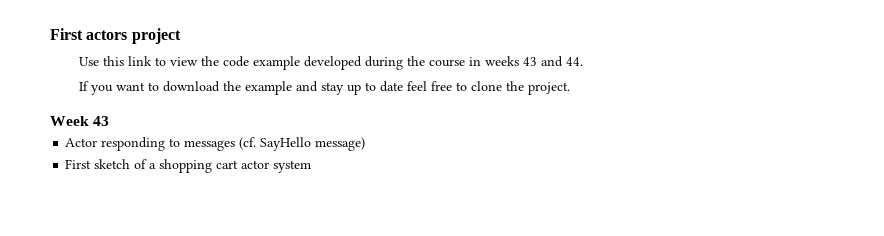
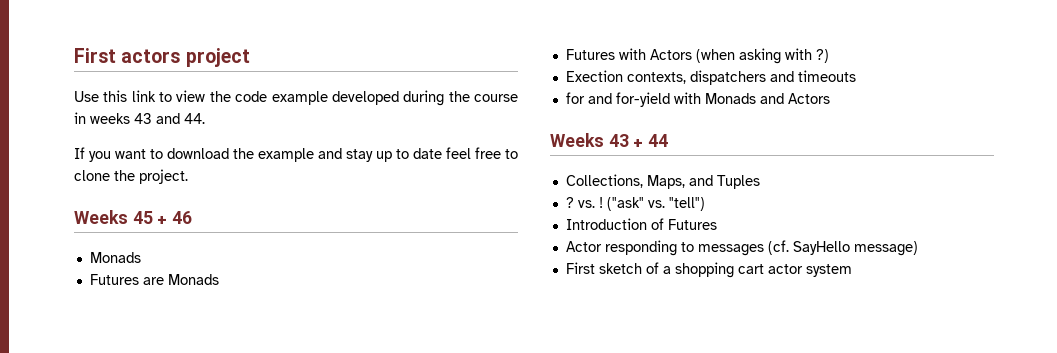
[50,116,110,126] Week 43 -> [74,210,193,224] [89,252,141,263] [89,274,219,285] [565,48,829,64] [565,70,856,85] [565,92,830,107] [550,133,669,147] [565,174,760,189] [565,197,705,211] [565,218,717,230] Weeks 45 + 46 // Monads // Futures are Monads // Futures with Actors (when asking with ?) // Exection contexts, dispatchers and timeouts // for and for-yield with Monads and Actors // Weeks 43 + 44 // Collections, Maps, and Tuples // ? vs. ! ("ask" vs. "tell") // Introduction of Futures

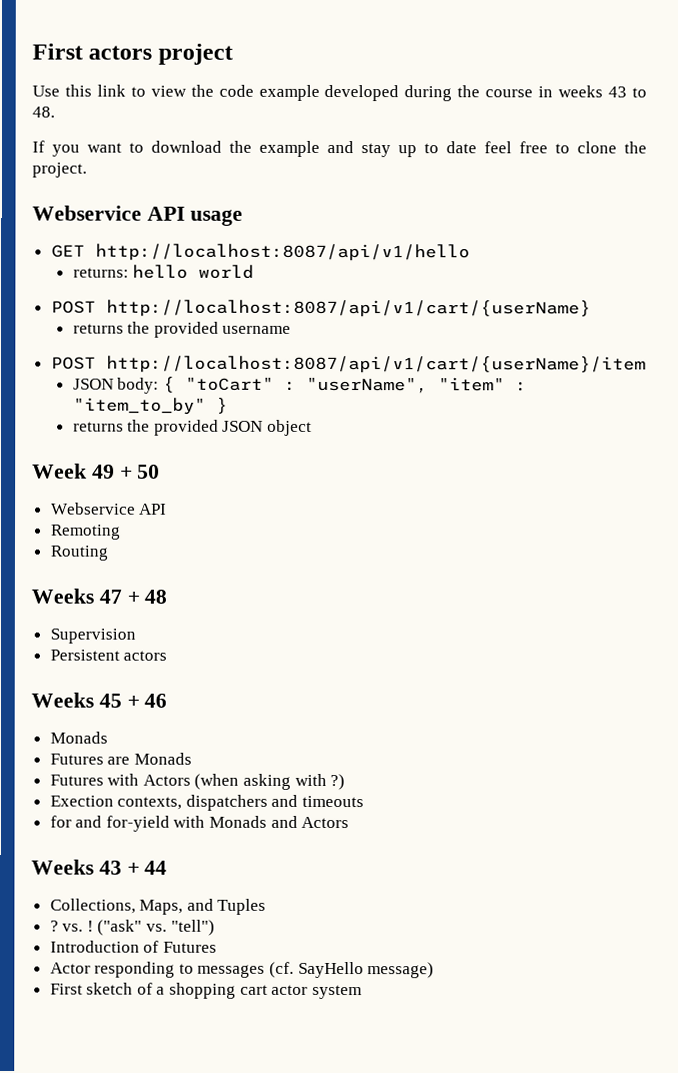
[156,113,205,124] and 44. -> [631,87,647,98] [32,106,55,118] to 48.
(188, 176) none -> [32,205,243,226] [50,243,470,262] [72,264,255,279] [50,299,591,318] [72,321,292,338] [50,355,646,374] [72,376,527,394] [72,397,228,415] [72,419,312,436] [32,463,161,479] [50,502,168,515] [49,524,121,540] [49,545,108,561] [31,588,168,604] [49,628,136,644] [49,649,168,661] // Webservice API usage // GET http://localhost:8087/api/v1/hello // returns: hello world // POST http://localhost:8087/api/v1/cart/{userName} // returns the provided username // POST http://localhost:8087/api/v1/cart/{userName}/item // JSON body: { "toCart" : "userName", "item" : "item_to_by" } // returns the provided JSON object // Week 49 + 50 // Webservice API // Remoting // Routing // Weeks 47 + 48 // Supervision // Persistent actors

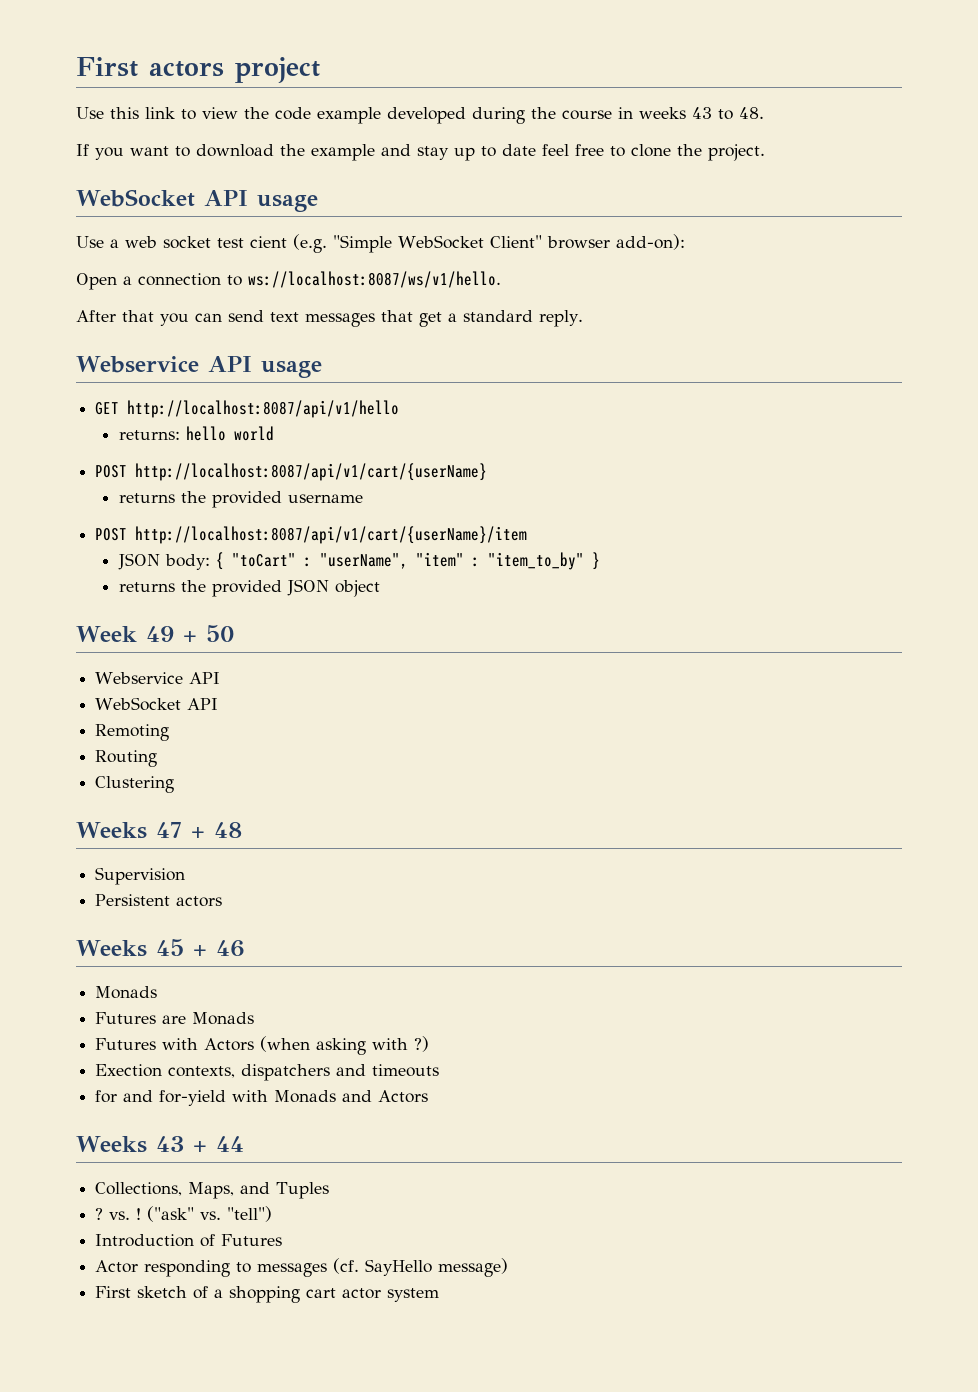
(87, 170) none -> [76,189,318,212] [76,234,685,253] [76,271,501,290] [76,310,583,327] // WebSocket API usage // Use a web socket test cient (e.g. "Simple WebSocket Client" browser add-on): // Open a connection to ws://localhost:8087/ws/v1/hello. // After that you can send text messages that get a standard reply.
(168, 509) none -> [95,697,219,711] // WebSocket API
(108, 553) none -> [95,776,175,793] // Clustering

